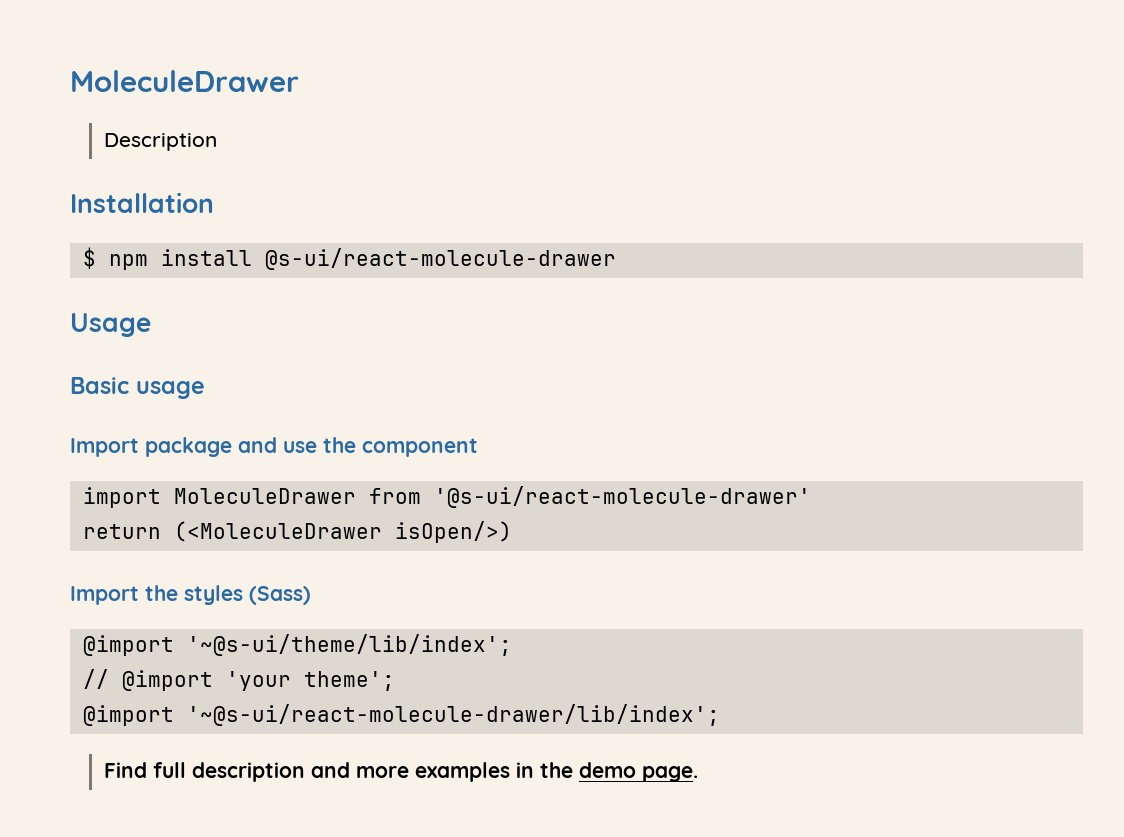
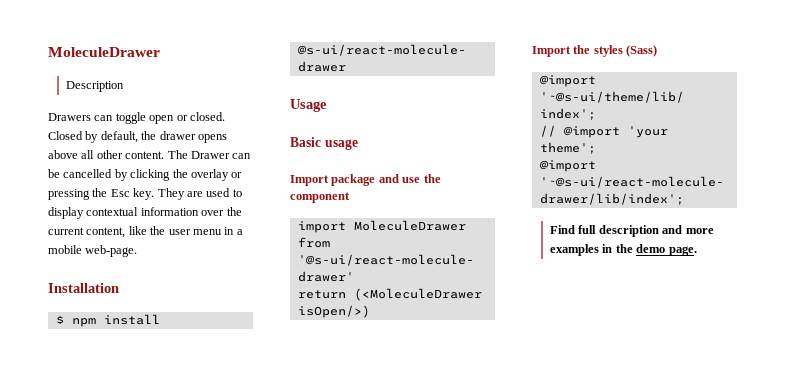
(217, 142) none -> [48,112,225,124] [48,131,227,143] [48,150,252,159] [48,169,243,181] [48,188,242,200] [48,207,242,219] [48,226,243,238] [48,245,138,257] // Drawers can toggle open or closed. Closed by default, the drawer opens above all other content. The Drawer can be cancelled by clicking the overlay or pressing the Esc key. They are used to display contextual information over the current content, like the user menu in a mobile web-page.

